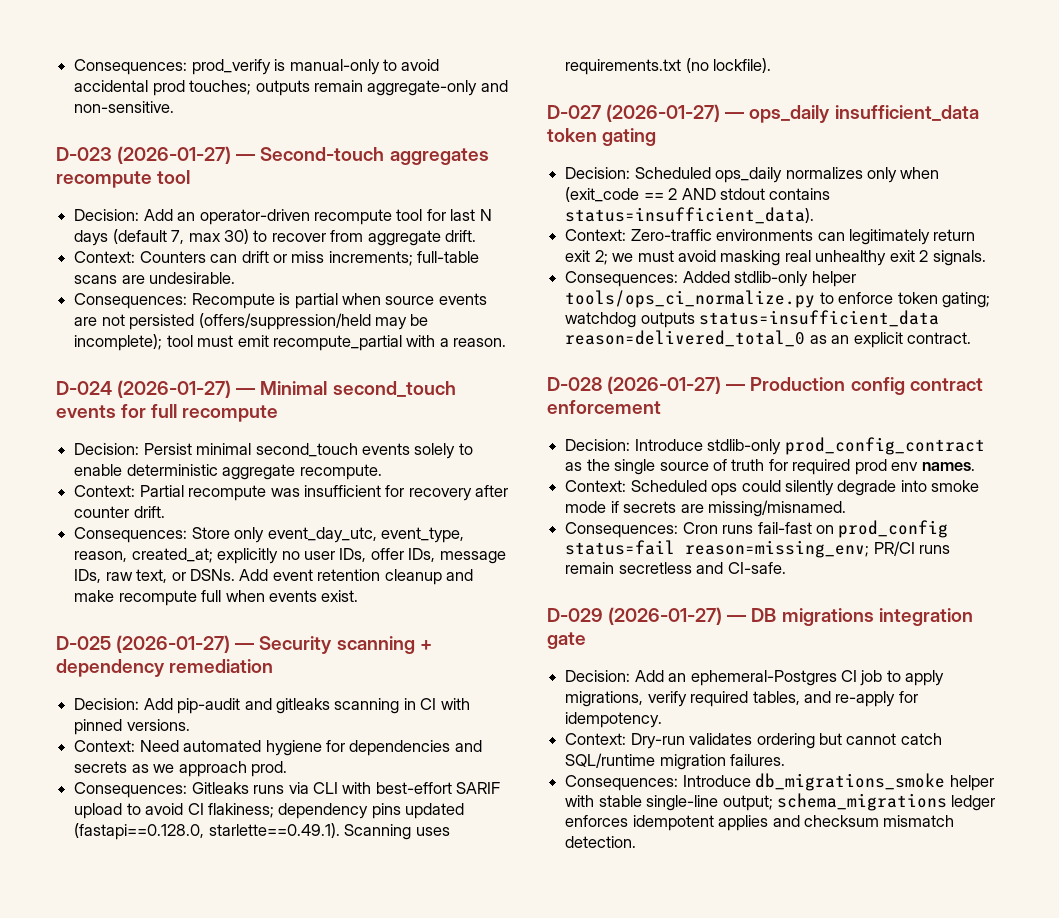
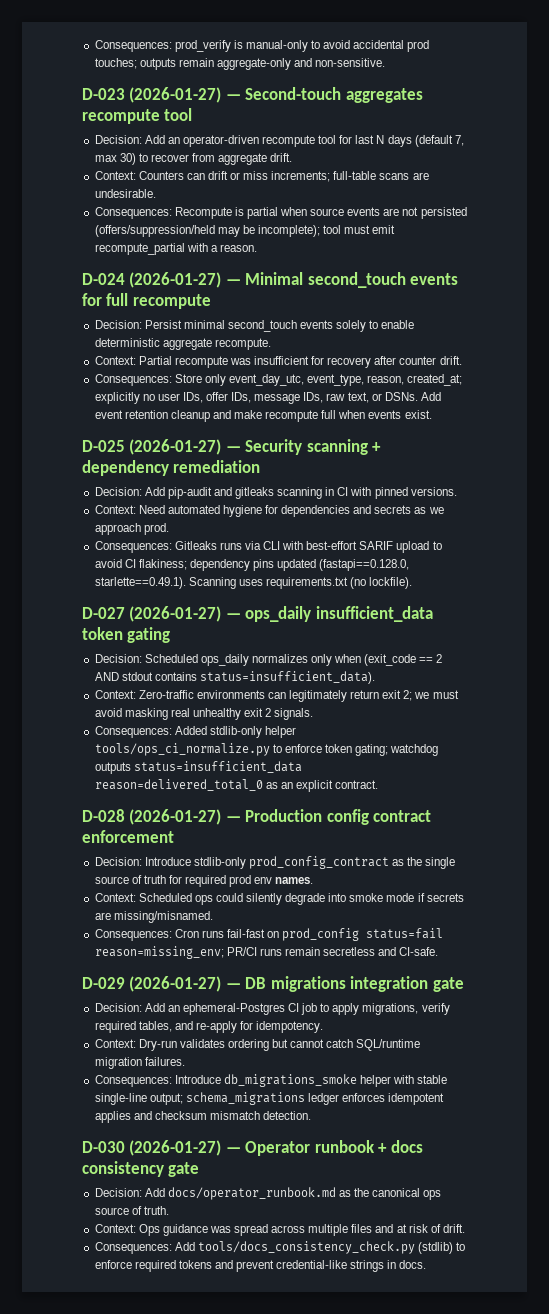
(637, 842) none -> [82,1140,423,1156] [82,1161,200,1177] [94,1187,442,1200] [94,1206,169,1215] [94,1224,465,1236] [94,1241,466,1254] [94,1260,427,1272] // D-030 (2026-01-27) — Operator runbook + docs consistency gate // Decision: Add docs/operator_runbook.md as the canonical ops source of truth. // Context: Ops guidance was spread across multiple files and at risk of drift. // Consequences: Add tools/docs_consistency_check.py (stdlib) to enforce required tokens and prevent credential-like strings in docs.

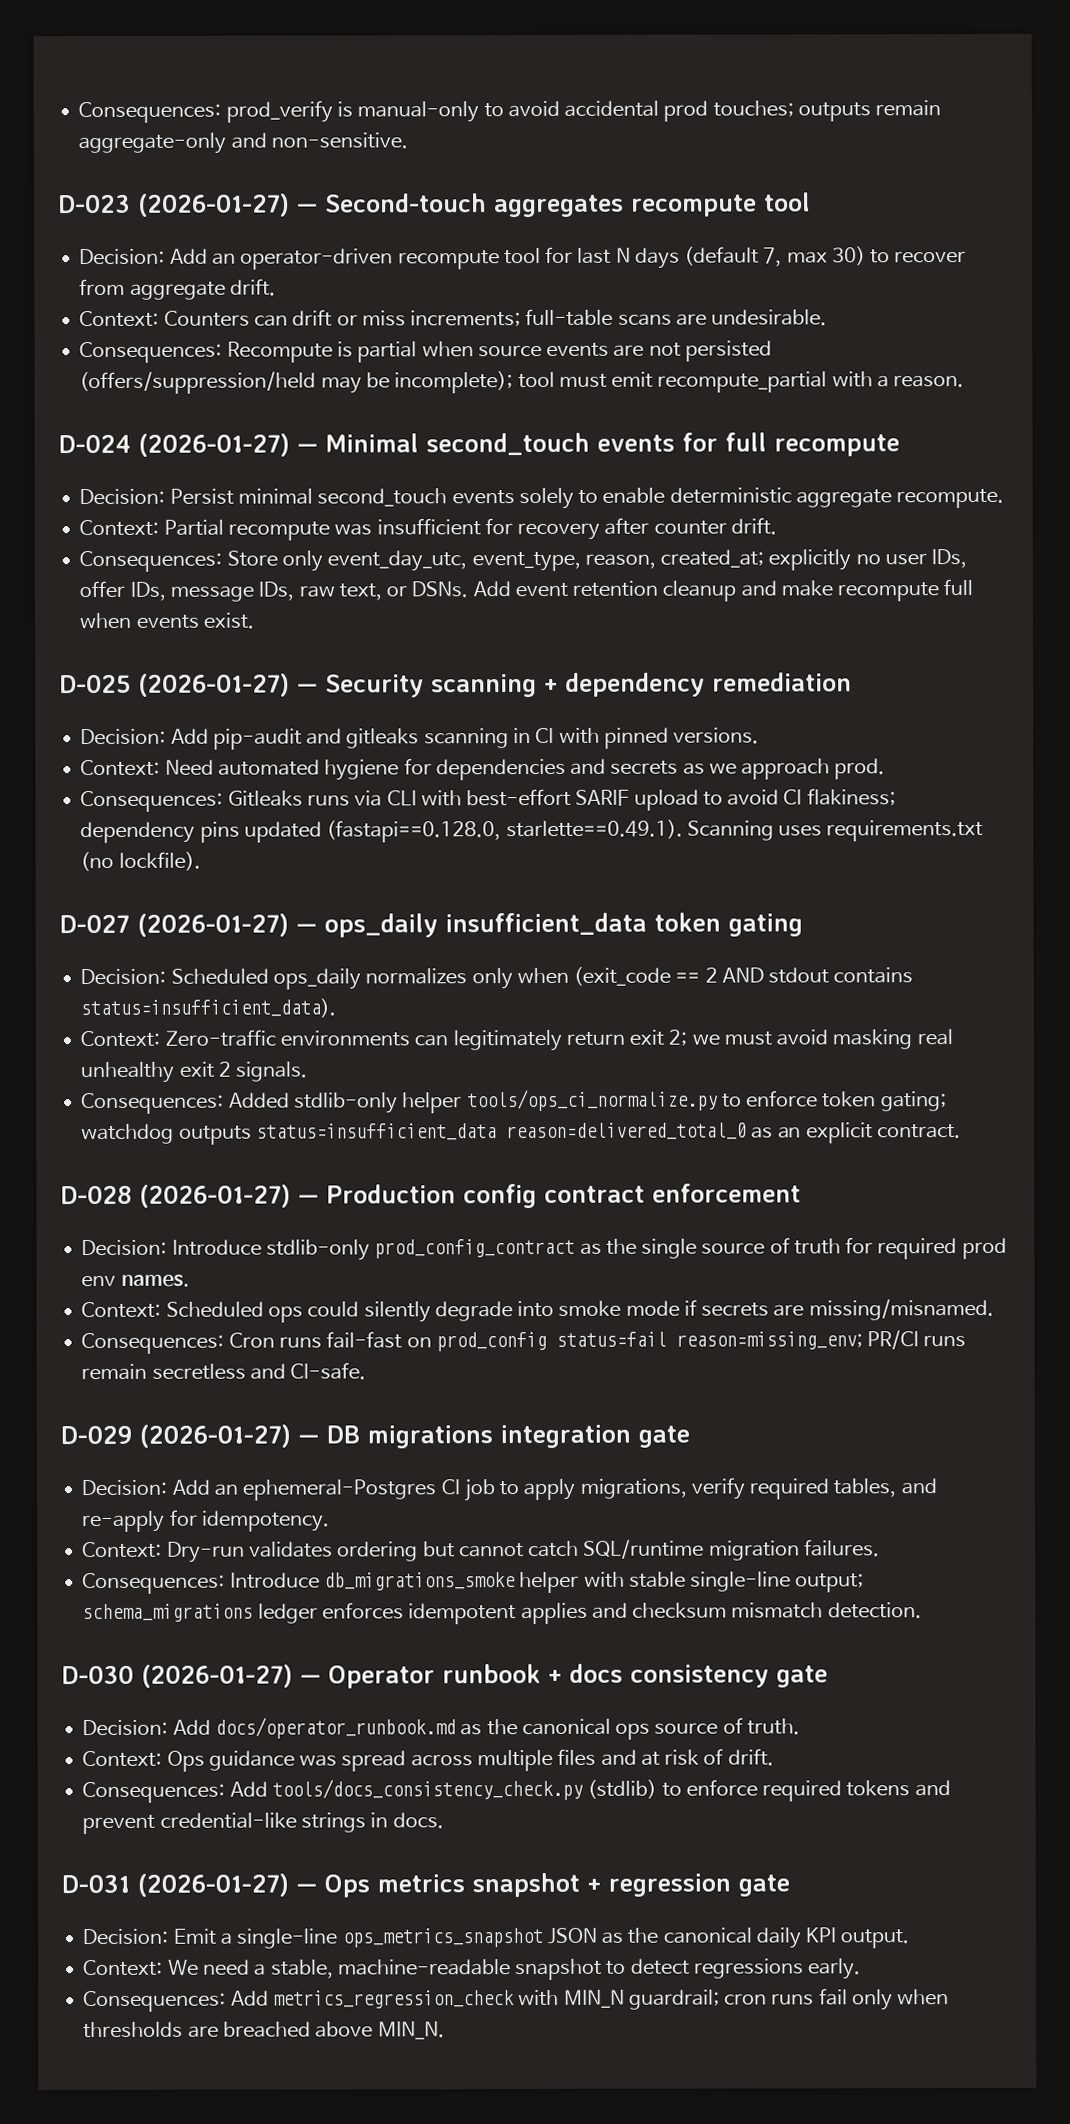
(427, 1264) none -> [61,1872,790,1898] [82,1927,911,1949] [83,1958,862,1981] [83,1988,950,2013] [83,2021,445,2040] // D-031 (2026-01-27) — Ops metrics snapshot + regression gate // Decision: Emit a single-line ops_metrics_snapshot JSON as the canonical daily KPI output. // Context: We need a stable, machine-readable snapshot to detect regressions early. // Consequences: Add metrics_regression_check with MIN_N guardrail; cron runs fail only when thresholds are breached above MIN_N.

